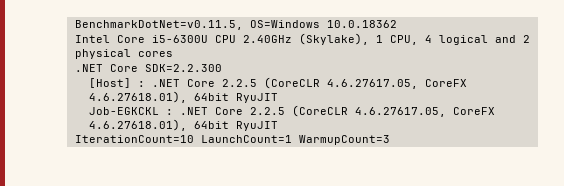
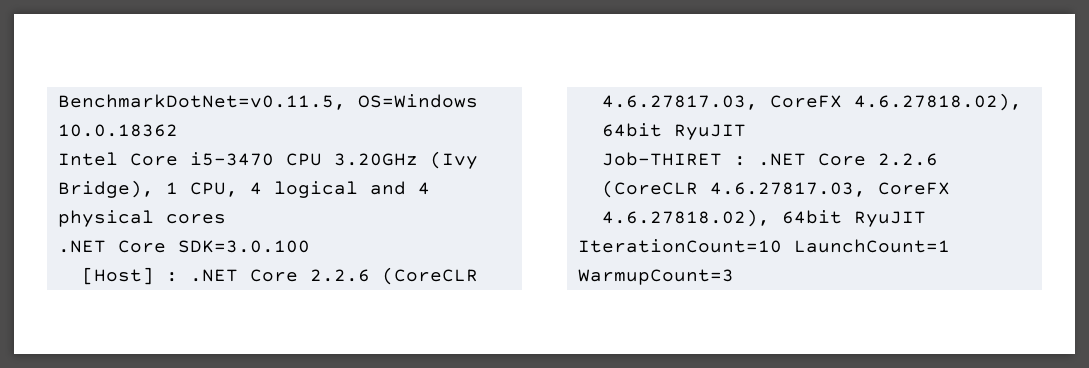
[151,33,369,45] i5-6300U CPU 2.40GHz (Skylake), -> [190,151,479,169] [58,180,155,198] i5-3470 CPU 3.20GHz (Ivy Bridge),
[522,35,530,43] 2 -> [418,182,431,195] 4
[144,64,222,72] SDK=2.2.300 -> [178,240,311,253] SDK=3.0.100
[221,77,467,89] [88,91,278,103] [88,105,495,117] [88,119,187,131] 2.2.5 (CoreCLR 4.6.27617.05, CoreFX 4.6.27618.01), 64bit RyuJIT // Job-EGKCKL : .NET Core 2.2.5 (CoreCLR 4.6.27617.05, CoreFX 4.6.27618.01), -> [310,267,479,285] [602,93,1023,111] [602,123,747,140] [602,152,939,166] [602,180,951,198] [602,209,771,227] 2.2.6 (CoreCLR 4.6.27817.03, CoreFX 4.6.27818.02), 64bit RyuJIT // Job-THIRET : .NET Core 2.2.6 (CoreCLR 4.6.27817.03, CoreFX 4.6.27818.02),

